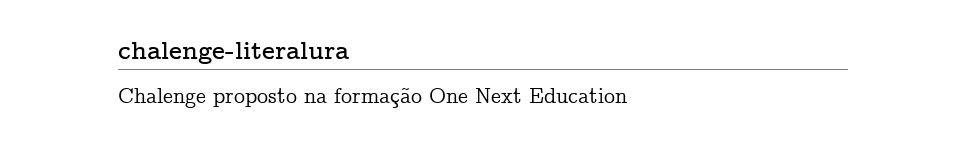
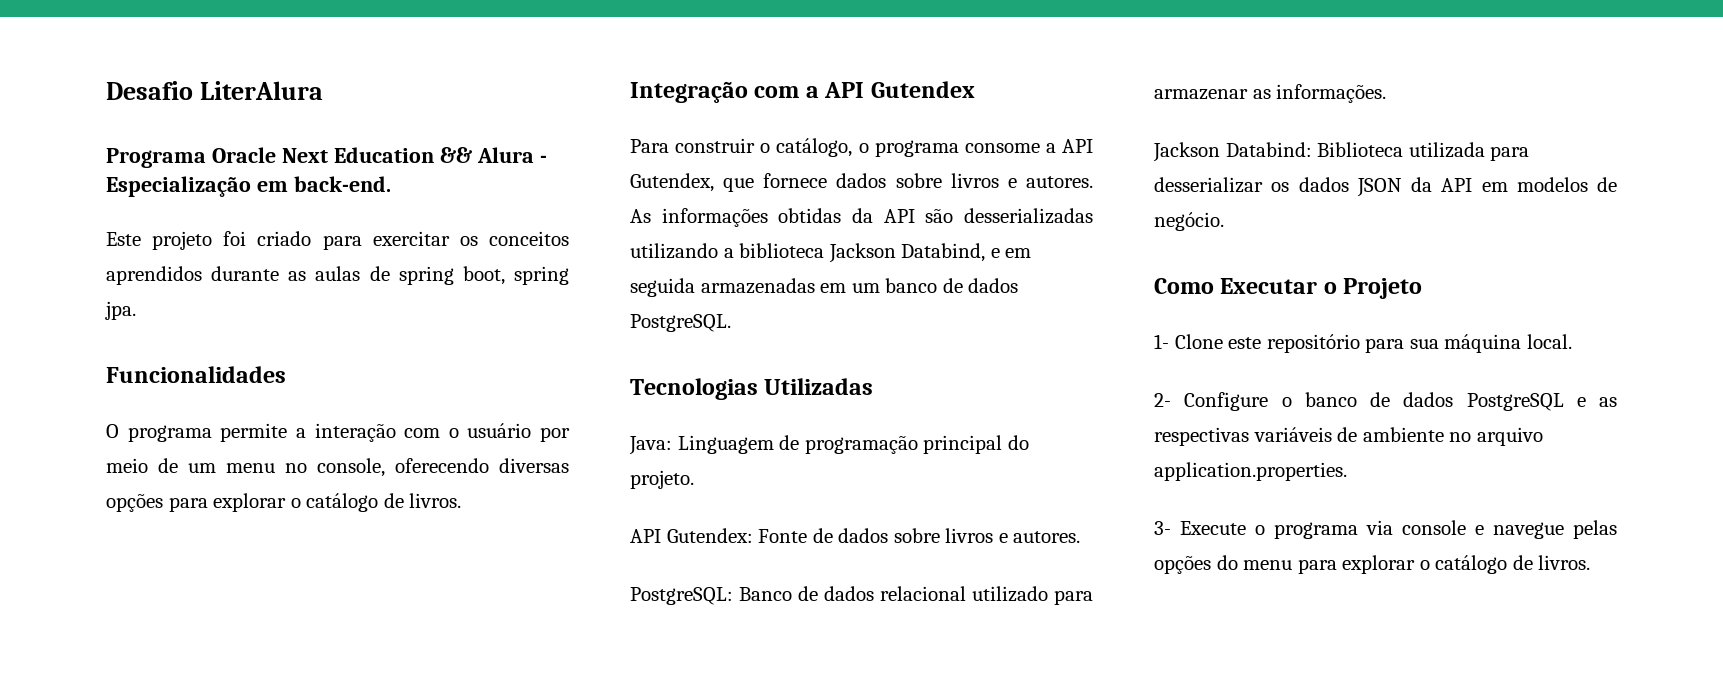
[118,42,349,64] [118,87,627,108] chalenge-literalura // Chalenge proposto na formação One Next Education -> [106,81,324,100] [106,147,547,168] [106,176,391,197] [106,231,569,250] [106,266,569,285] [105,301,136,320] [106,366,286,383] [106,423,570,442] [106,458,569,477] [106,493,462,512] [630,81,975,103] [630,138,1093,157] [630,173,1093,192] [630,208,1093,227] [630,243,1032,263] [630,278,1019,297] [630,314,731,332] [630,378,874,400] [629,435,1029,455] [630,470,694,489] [630,528,1081,543] [630,586,1093,605] [1154,84,1387,103] [1153,142,1530,162] [1154,177,1617,197] [1154,212,1224,231] [1154,278,1423,299] [1154,334,1572,353] [1154,392,1617,411] [1154,427,1543,446] [1154,462,1347,481] [1154,520,1617,539] [1154,555,1591,574] Desafio LiterAlura // Programa Oracle Next Education && Alura - Especialização em back-end. // Este projeto foi criado para exercitar os conceitos aprendidos durante as aulas de spring boot, spring jpa. // Funcionalidades // O programa permite a interação com o usuário por meio de um menu no console, oferecendo diversas opções para explorar o catálogo de livros. // Integração com a API Gutendex // Para construir o catálogo, o programa consome a API Gutendex, que fornece dados sobre livros e autores. As informações obtidas da API são desserializadas utilizando a biblioteca Jackson Databind, e em seguida armazenadas em um banco de dados PostgreSQL. // Tecnologias Utilizadas // Java: Linguagem de programação principal do projeto. // API Gutendex: Fonte de dados sobre livros e autores. // PostgreSQL: Banco de dados relacional utilizado para armazenar as informações. // Jackson Databind: Biblioteca utilizada para desserializar os dados JSON da API em modelos de negócio. // Como Executar o Projeto // 1- Clone este repositório para sua máquina local. // 2- Configure o banco de dados PostgreSQL e as respectivas variáveis de ambiente no arquivo application.properties. // 3- Execute o programa via console e navegue pelas opções do menu para explorar o catálogo de livros.

